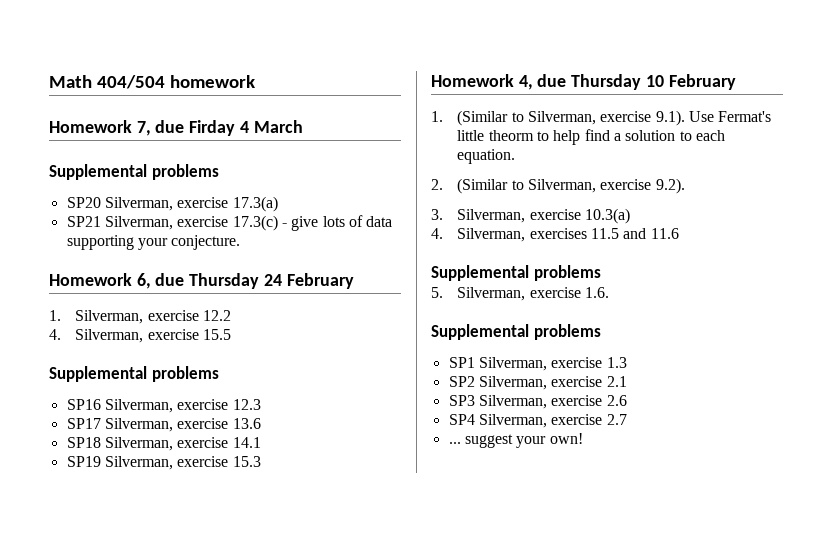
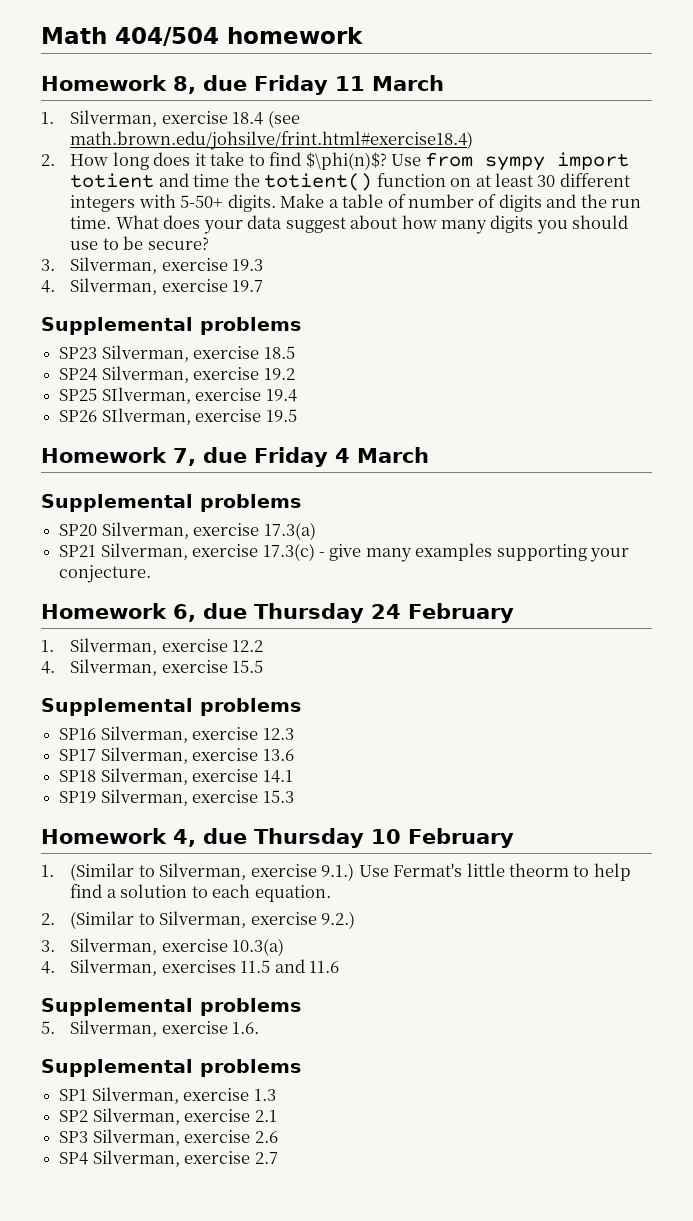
(255, 81) none -> [41,75,444,95] [41,110,300,128] [70,131,474,150] [41,152,630,171] [70,173,630,191] [70,194,642,212] [70,215,629,234] [70,236,209,250] [41,257,264,274] [41,278,264,295] [41,317,301,335] [59,345,295,362] [59,366,295,383] [59,387,297,404] [59,408,297,425] // Homework 8, due Friday 11 March // 1. Silverman, exercise 18.4 (see math.brown.edu/johsilve/frint.html#exercise18.4) // 2. How long does it take to find $\phi(n)$? Use from sympy import totient and time the totient() function on at least 30 different integers with 5-50+ digits. Make a table of number of digits and the run time. What does your data suggest about how many digits you should use to be secure? // 3. Silverman, exercise 19.3 // 4. Silverman, exercise 19.7 // Supplemental problems // SP23 Silverman, exercise 18.5 // SP24 Silverman, exercise 19.2 // SP25 SIlverman, exercise 19.4 // SP26 SIlverman, exercise 19.5
[189,120,236,136] Firday -> [254,447,328,467] Friday
[322,215,393,227] lots of data -> [365,543,493,562] many examples
[655,110,685,126] 9.1). -> [321,863,355,881] 9.1.)
[655,178,685,194] 9.2). -> [321,911,356,929] 9.2.)
[448,433,583,448] // ... suggest your own! -> (278, 1158) none

